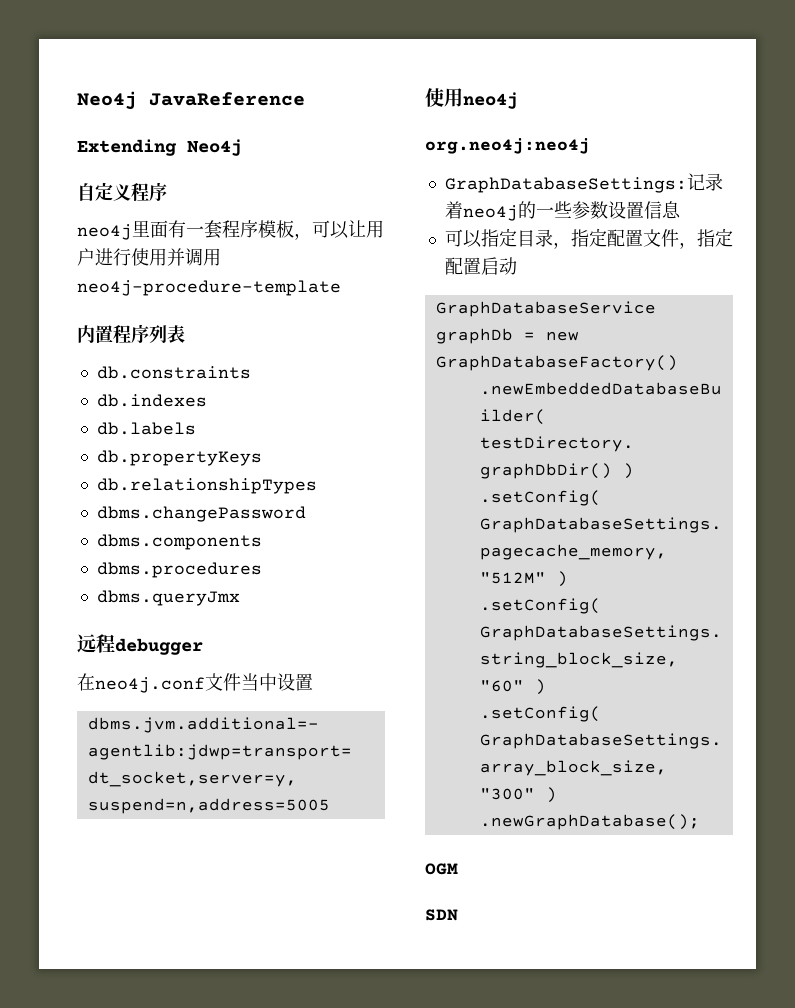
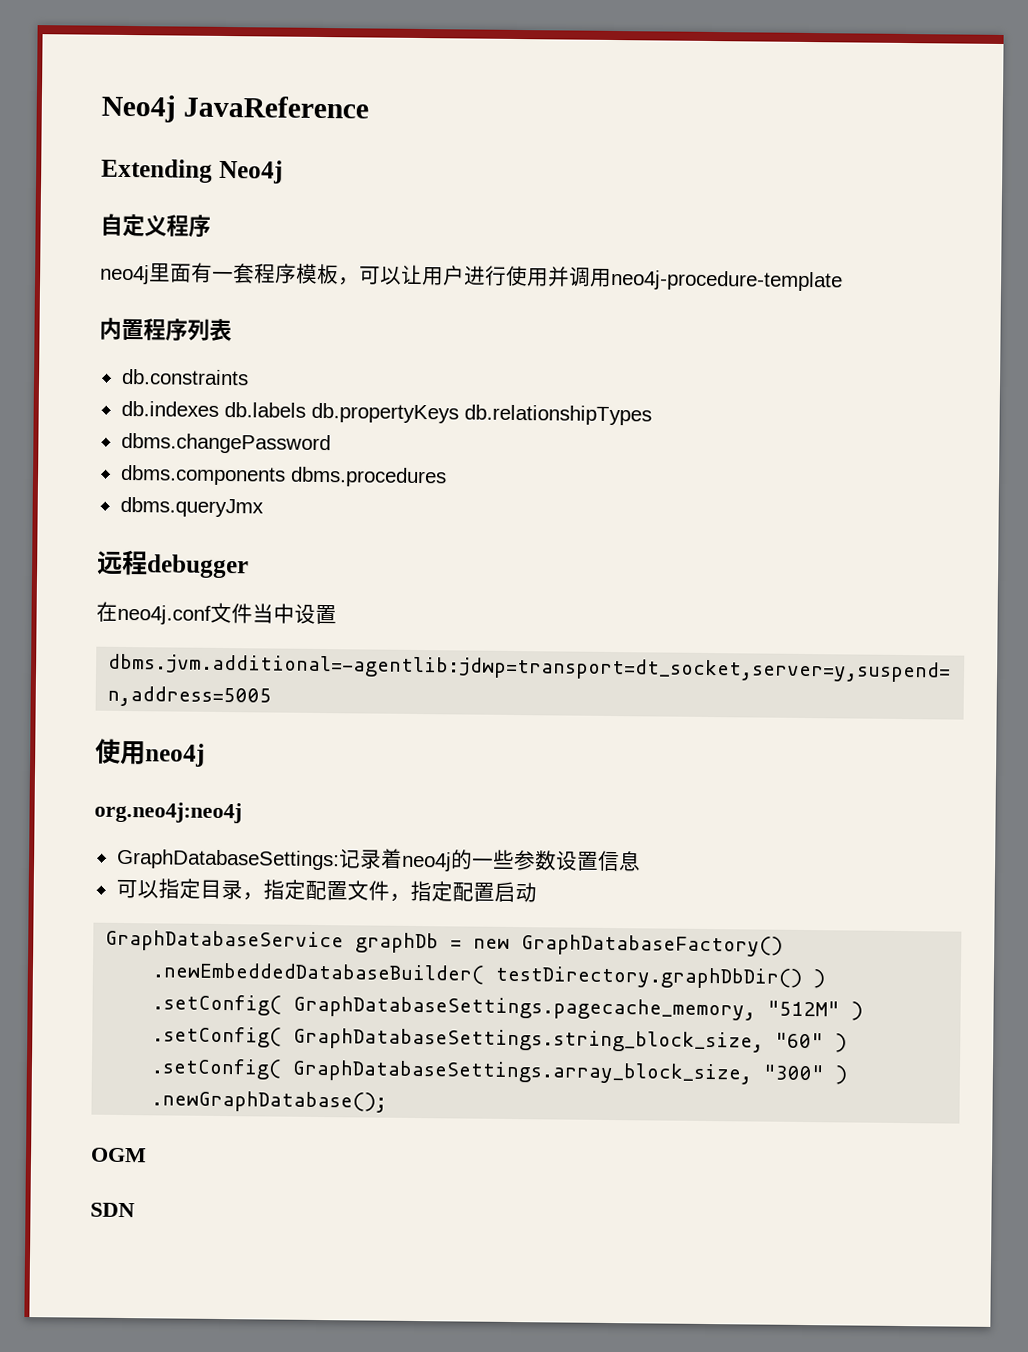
(207, 400) // -> (219, 408) none
(196, 428) // -> (306, 409) none
(262, 458) // -> (459, 413) none
(262, 542) // -> (286, 475) none

